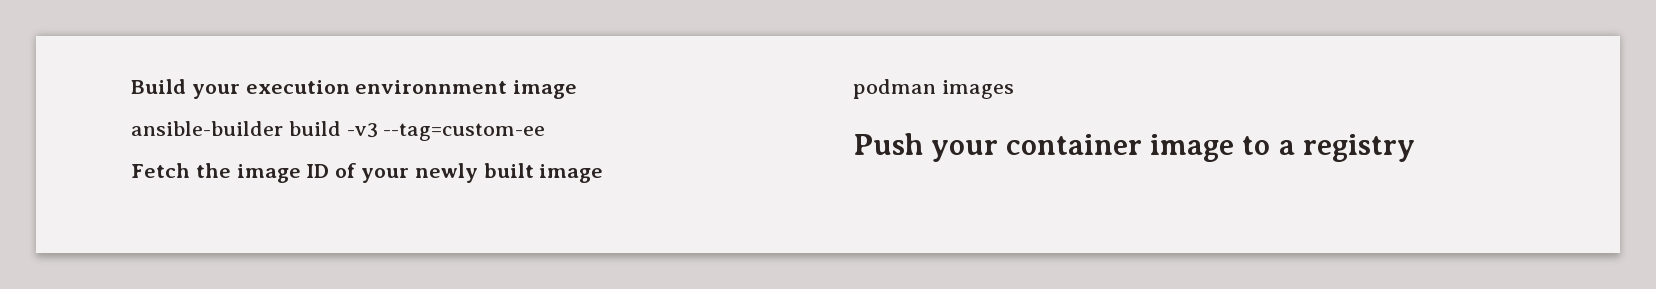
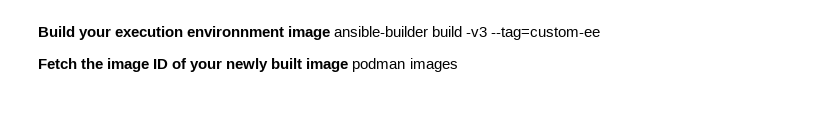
(578, 89) // -> (331, 33) none
(604, 173) // -> (349, 65) none
[853,133,1415,162] // Push your container image to a registry -> (458, 65) none

